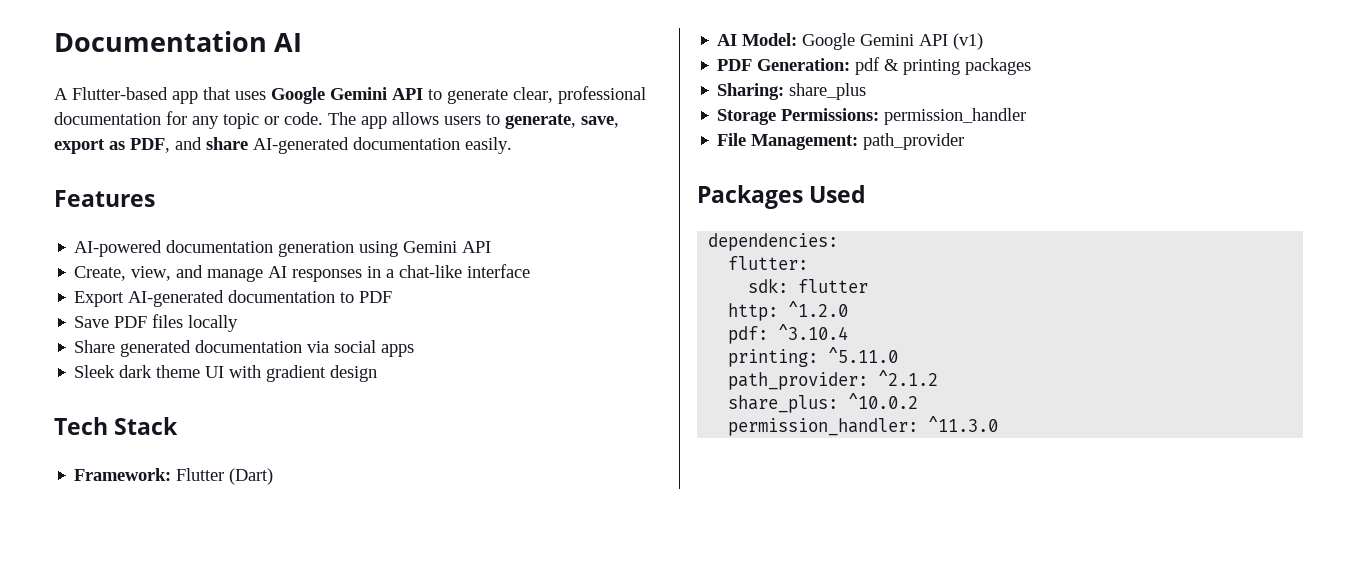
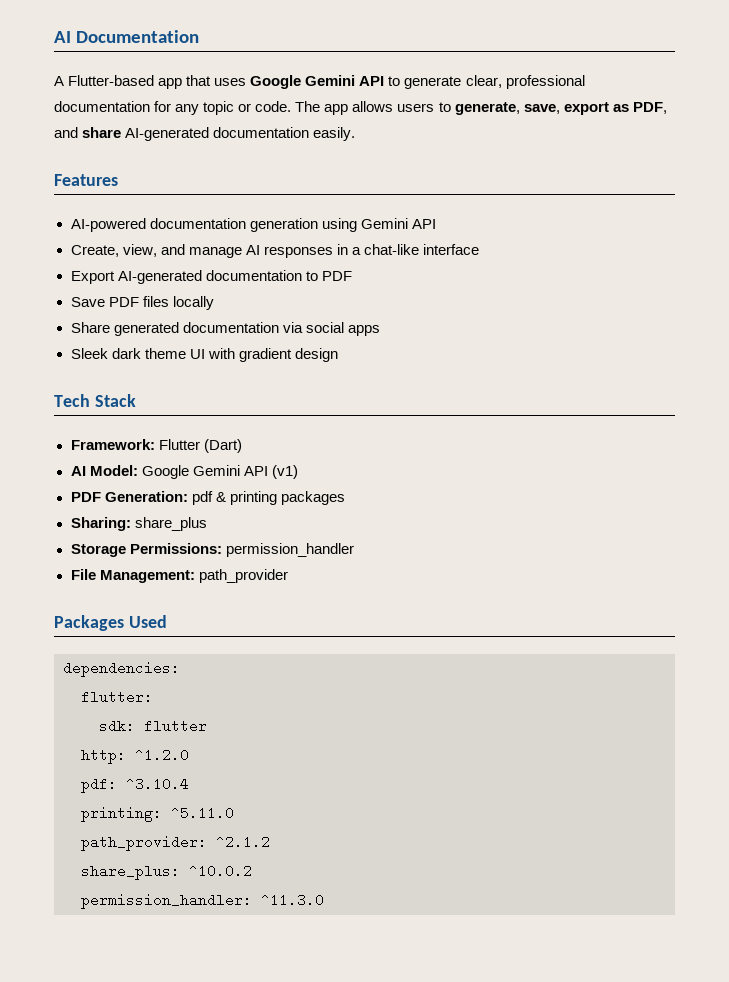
(54, 41) none -> [54,31,71,43] AI
[274,33,303,52] AI -> (199, 36) none

